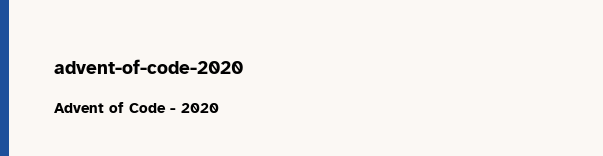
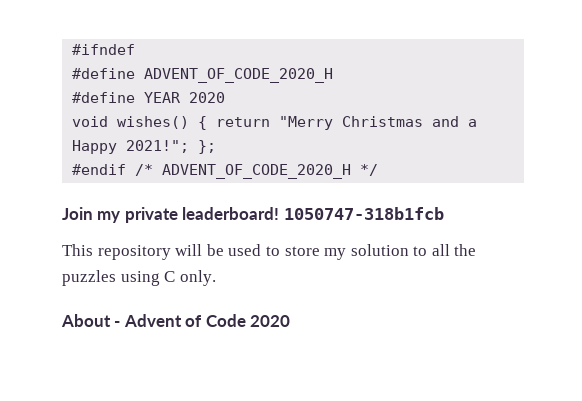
[54,59,243,74] advent-of-code-2020 // -> [72,44,136,55] [72,68,334,83] [72,92,226,103] [72,116,478,130] [72,140,217,154] [72,164,379,179] [62,207,444,223] [62,244,477,260] [62,270,216,286] [61,314,121,327] #ifndef // #define ADVENT_OF_CODE_2020_H // #define YEAR 2020 // void wishes() { return "Merry Christmas and a Happy 2021!"; }; // #endif /* ADVENT_OF_CODE_2020_H */ // Join my private leaderboard! 1050747-318b1fcb // This repository will be used to store my solution to all the puzzles using C only. // About -
[170,108,176,113] - -> (246, 320) none

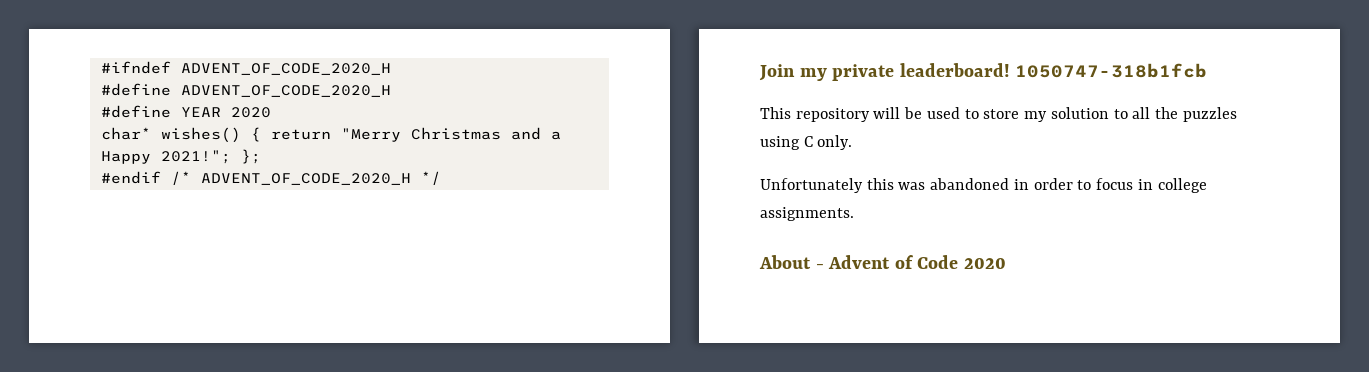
(136, 49) none -> [180,63,391,75] ADVENT_OF_CODE_2020_H
[72,116,109,127] void -> [100,127,151,140] char*
(216, 278) none -> [760,178,1207,193] [760,207,854,221] // Unfortunately this was abandoned in order to focus in college assignments.

